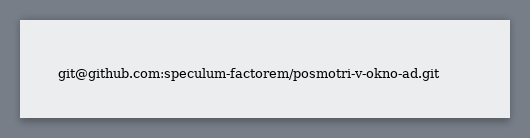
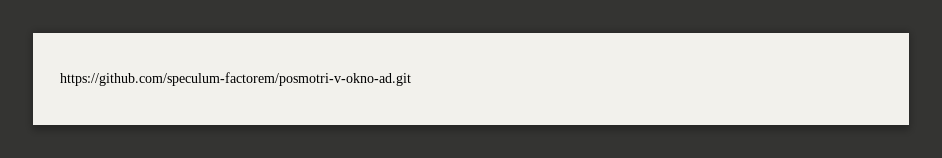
[58,68,440,81] git@github.com:speculum-factorem/posmotri-v-okno-ad.git -> [60,72,411,86] https://github.com/speculum-factorem/posmotri-v-okno-ad.git

